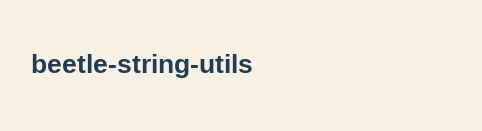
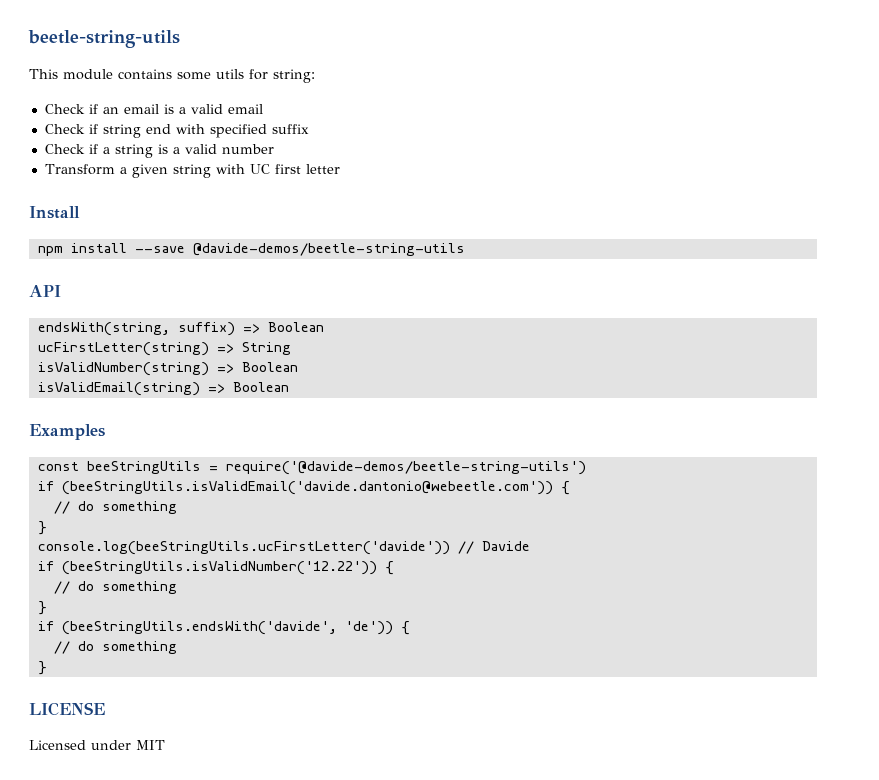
(253, 66) none -> [29,69,315,83] [44,104,263,114] [44,124,309,138] [44,144,274,158] [44,164,340,178] [29,206,80,219] [37,243,465,256] [29,285,61,297] [37,322,324,336] [37,342,291,356] [37,362,298,376] [37,382,289,396] [29,424,105,440] [37,461,586,475] [37,481,570,495] [53,501,177,514] [37,521,47,535] [37,541,530,555] [37,561,394,575] [53,581,177,594] [37,601,47,615] [37,621,410,635] [53,641,177,654] [37,661,47,675] [29,702,105,716] [29,740,165,750] // This module contains some utils for string: // Check if an email is a valid email // Check if string end with specified suffix // Check if a string is a valid number // Transform a given string with UC first letter // Install // npm install --save @davide-demos/beetle-string-utils // API // endsWith(string, suffix) => Boolean // ucFirstLetter(string) => String // isValidNumber(string) => Boolean // isValidEmail(string) => Boolean // Examples // const beeStringUtils = require('@davide-demos/beetle-string-utils') // if (beeStringUtils.isValidEmail('davide.dantonio@webeetle.com')) { // // do something // } // console.log(beeStringUtils.ucFirstLetter('davide')) // Davide // if (beeStringUtils.isValidNumber('12.22')) { // // do something // } // if (beeStringUtils.endsWith('davide', 'de')) { // // do something // } // LICENSE // Licensed under MIT

